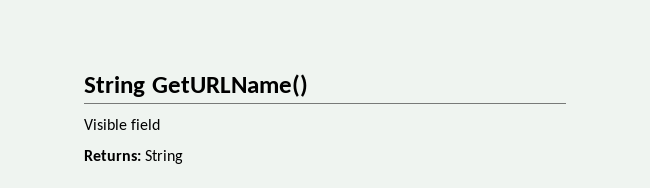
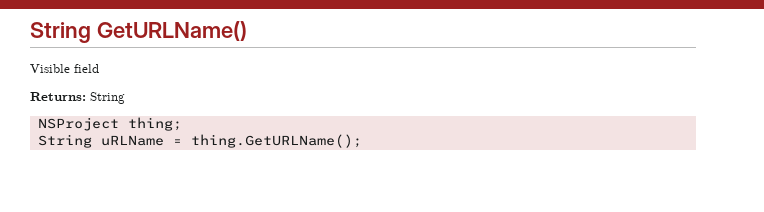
(184, 157) none -> [37,117,182,131] [37,134,362,148] // NSProject thing; // String uRLName = thing.GetURLName();

